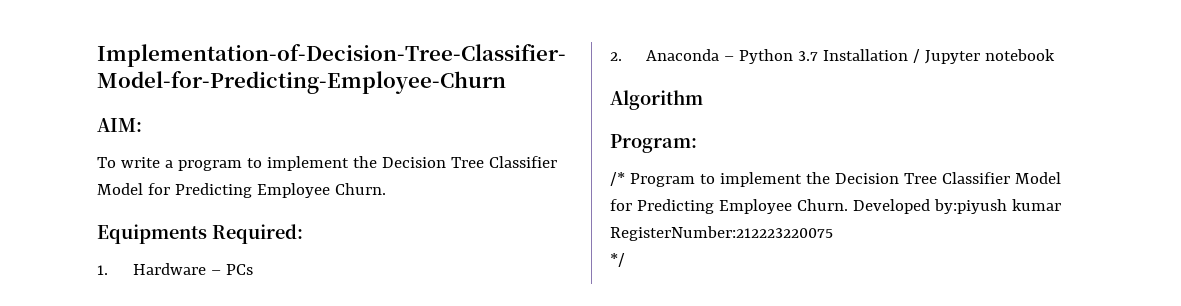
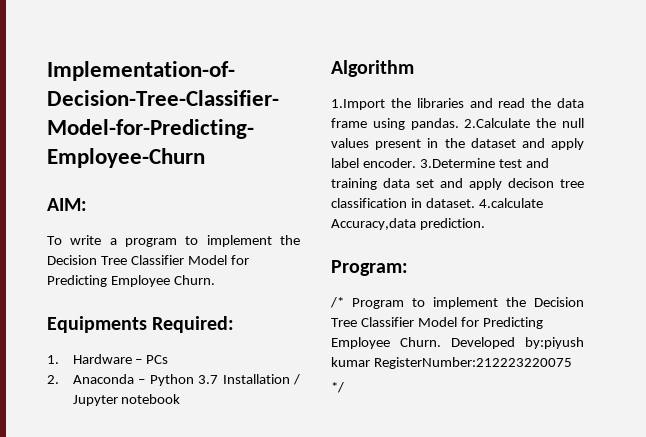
(703, 100) none -> [331,98,584,110] [331,118,584,130] [331,138,584,150] [331,158,549,168] [331,178,584,190] [331,198,543,208] [331,218,485,230] // 1.Import the libraries and read the data frame using pandas. 2.Calculate the null values present in the dataset and apply label encoder. 3.Determine test and training data set and apply decison tree classification in dataset. 4.calculate Accuracy,data prediction.

